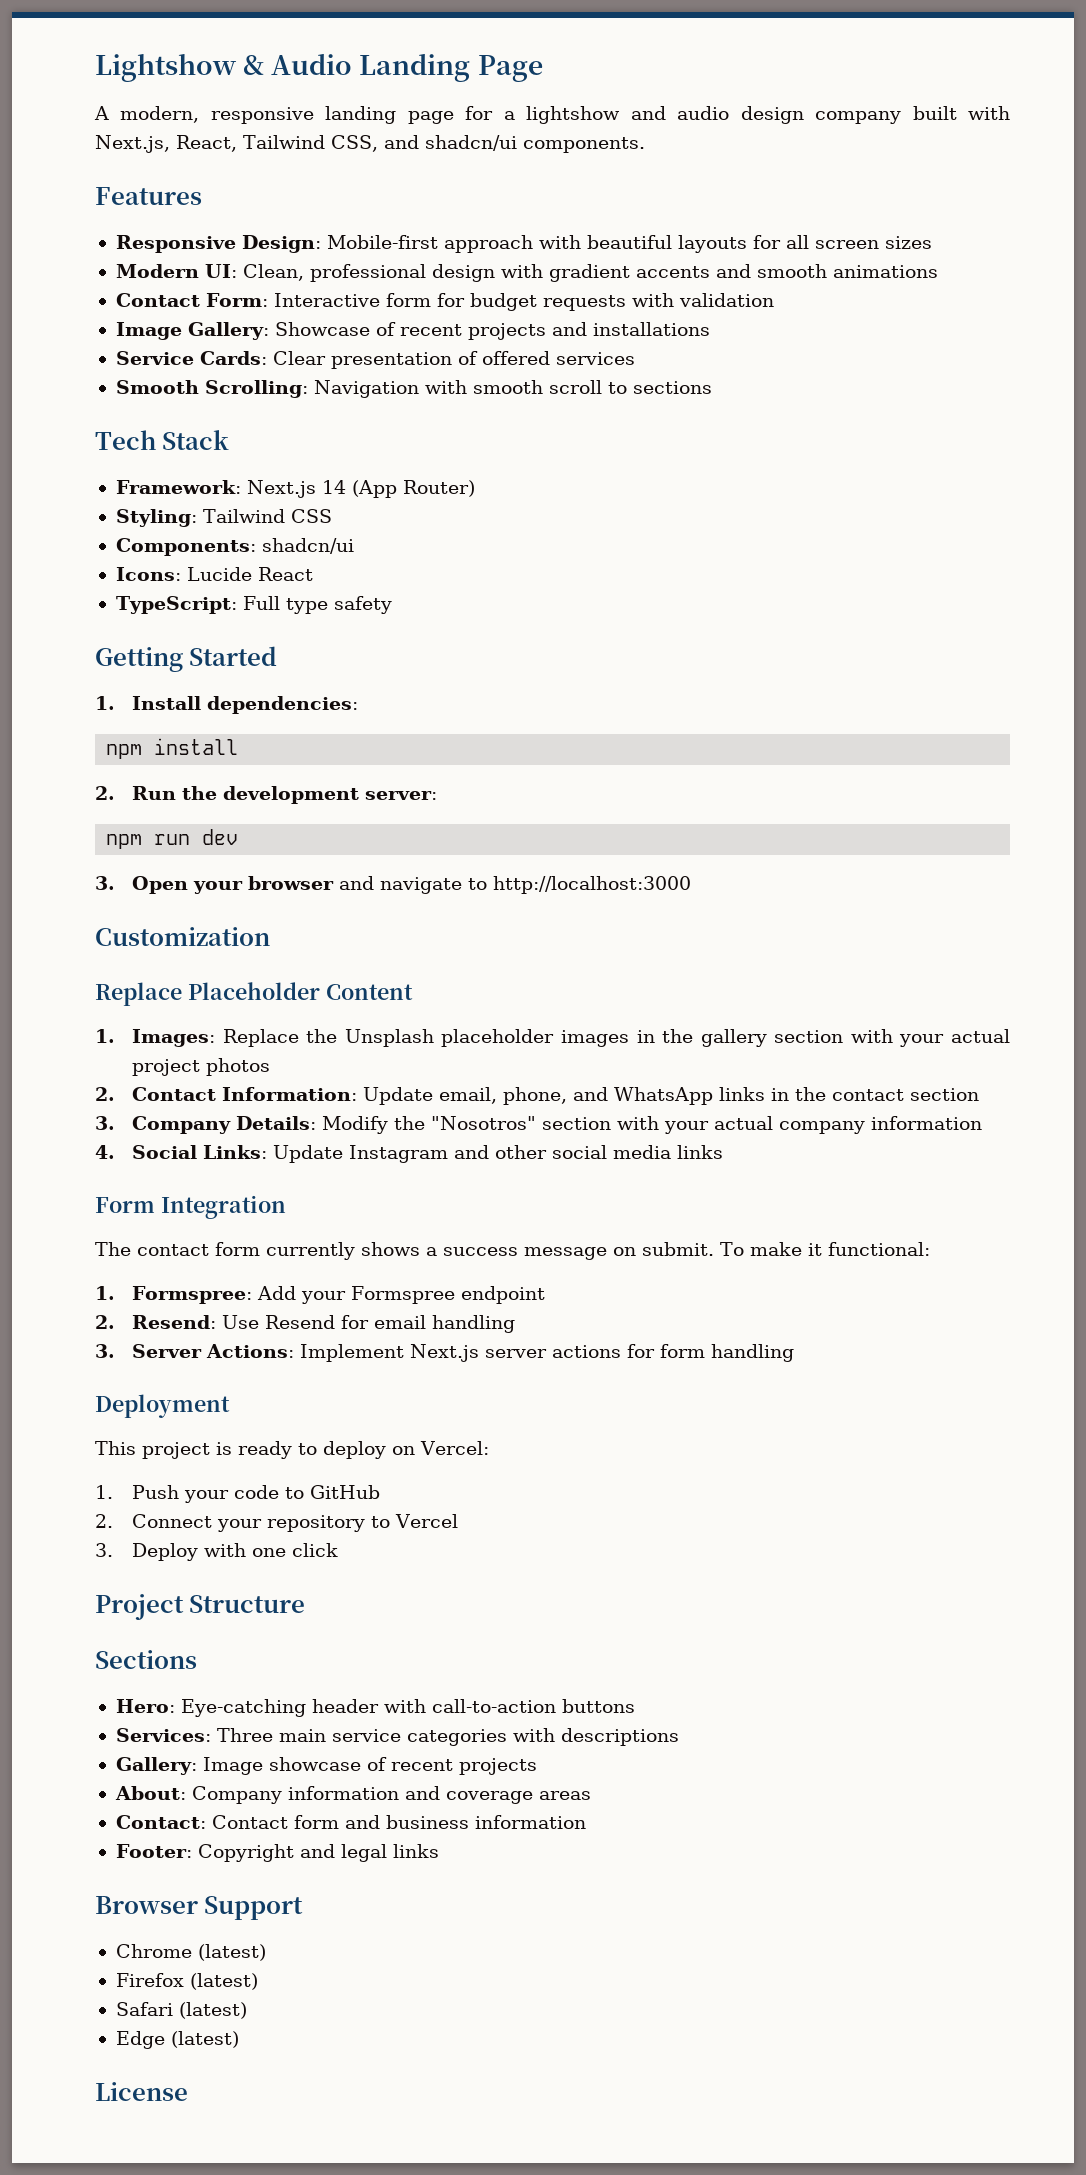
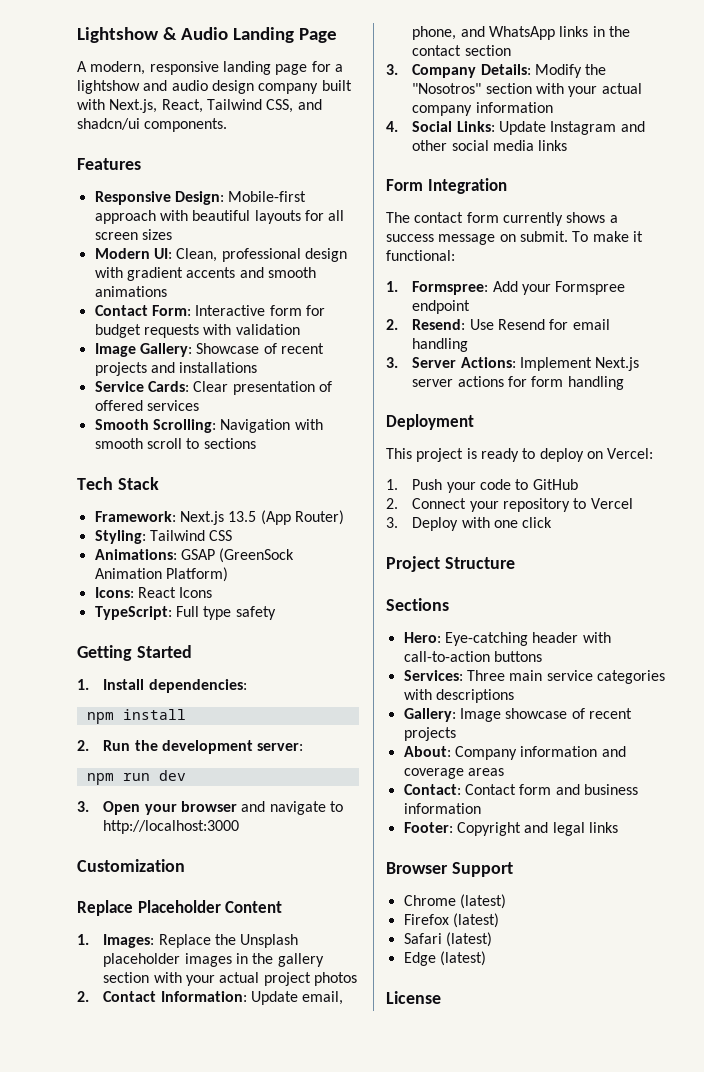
[321,480,346,494] 14 -> [228,511,257,522] 13.5
[115,538,354,556] Components: shadcn/ui -> [94,548,295,563] [94,567,228,582] Animations: GSAP (GreenSock Animation Platform)
[186,567,252,581] Lucide -> (134, 592) none
(313, 574) none -> [179,587,213,598] Icons

